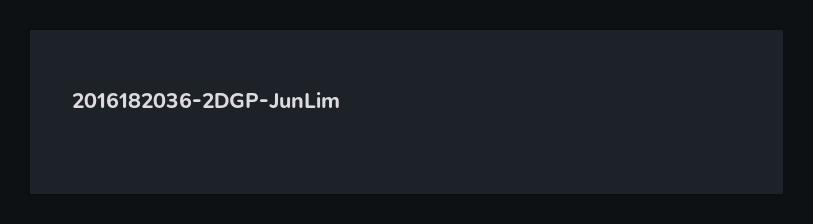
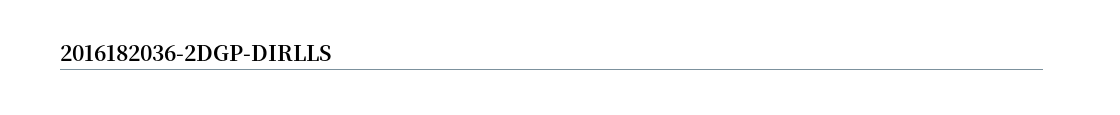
[72,92,340,110] 2016182036-2DGP-JunLim -> [60,45,332,61] 2016182036-2DGP-DIRLLS

